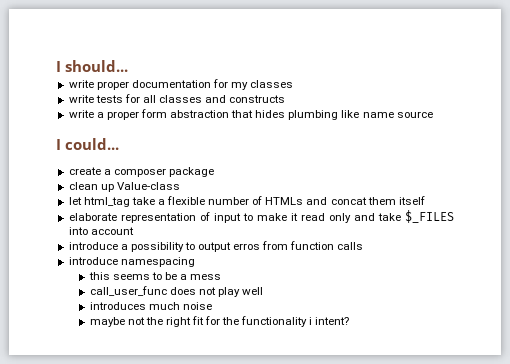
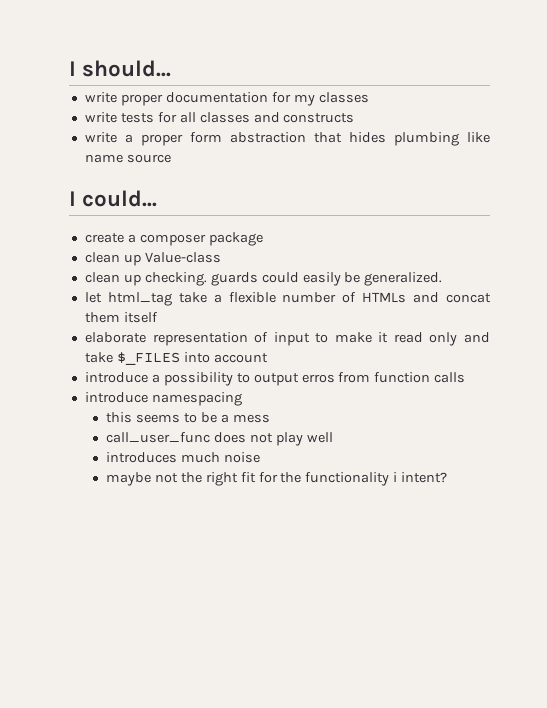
(180, 186) none -> [84,272,443,286] // clean up checking. guards could easily be generalized.

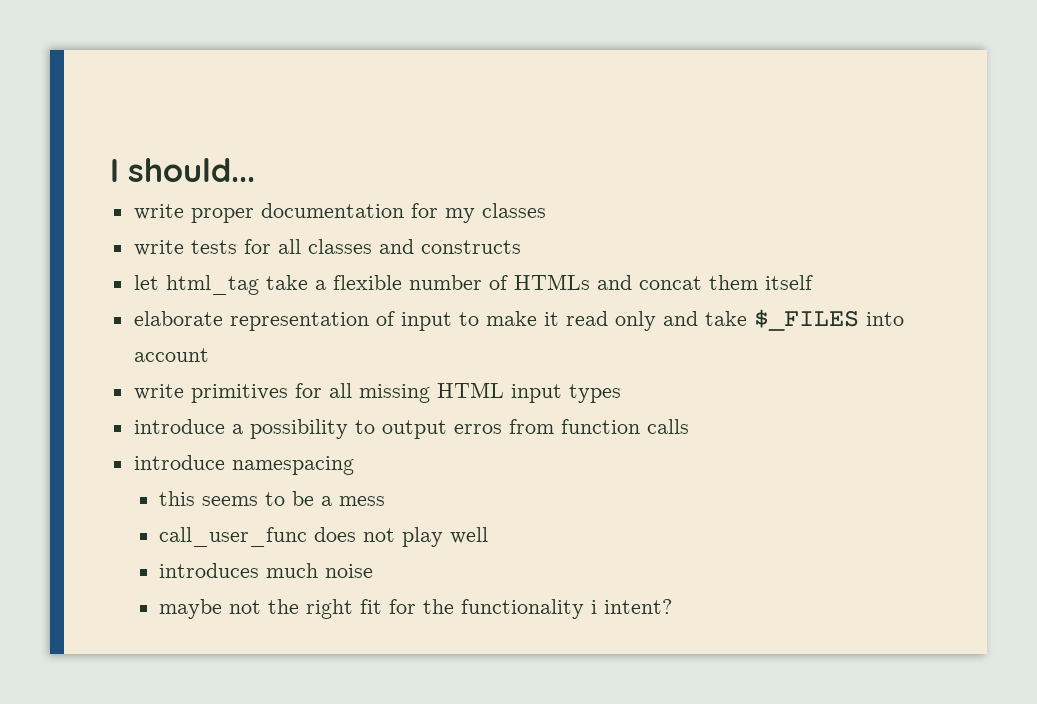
[84,132,491,146] [84,154,171,163] [69,190,158,207] [84,232,263,246] [84,252,221,266] [84,272,443,286] // write a proper form abstraction that hides plumbing like name source // I could... // create a composer package // clean up Value-class // clean up checking. guards could easily be generalized. -> (521, 247) none
(268, 358) none -> [133,382,621,403] // write primitives for all missing HTML input types

